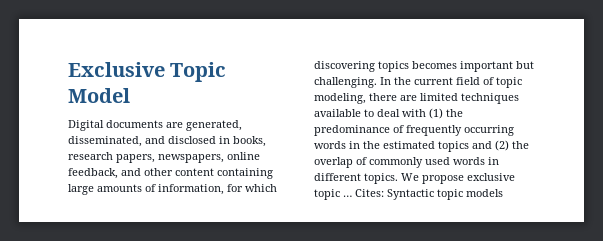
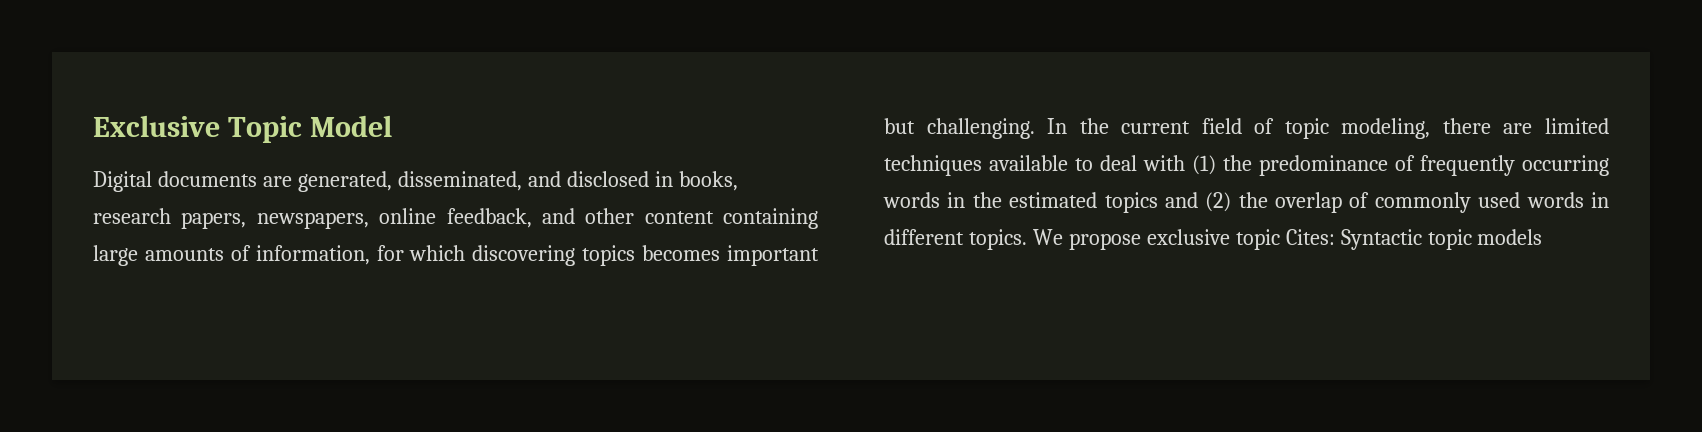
[343,195,352,197] … -> (1280, 239) none

